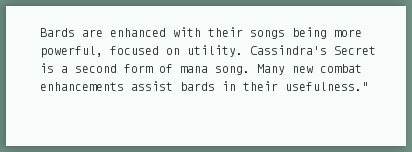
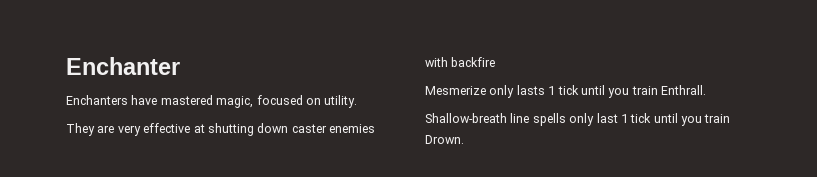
[40,27,362,39] [40,45,376,58] [40,63,362,75] [40,81,369,91] Bards are enhanced with their songs being more powerful, focused on utility. Cassindra's Secret is a second form of mana song. Many new combat enhancements assist bards in their usefulness." -> [66,57,180,75] [66,95,358,108] [66,123,375,136] [425,57,496,67] [425,85,706,98] [425,113,731,126] [425,135,464,144] Enchanter // Enchanters have mastered magic, focused on utility. // They are very effective at shutting down caster enemies with backfire // Mesmerize only lasts 1 tick until you train Enthrall. // Shallow-breath line spells only last 1 tick until you train Drown.

